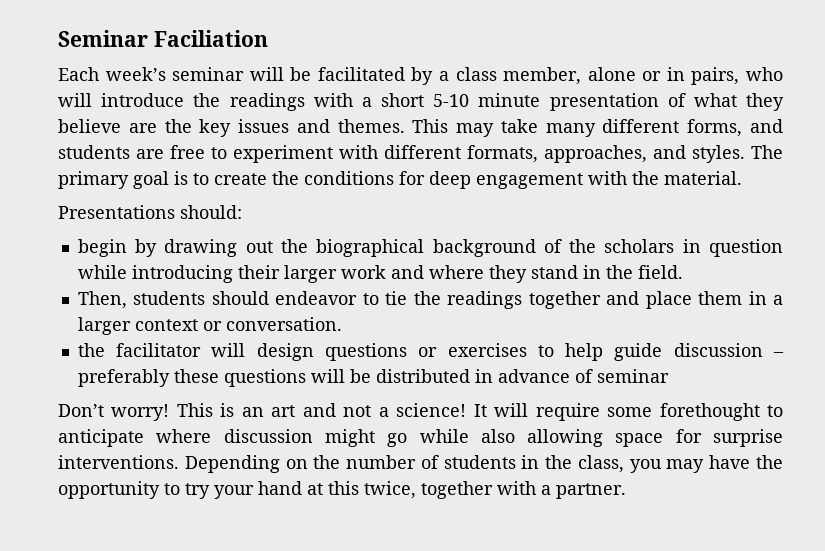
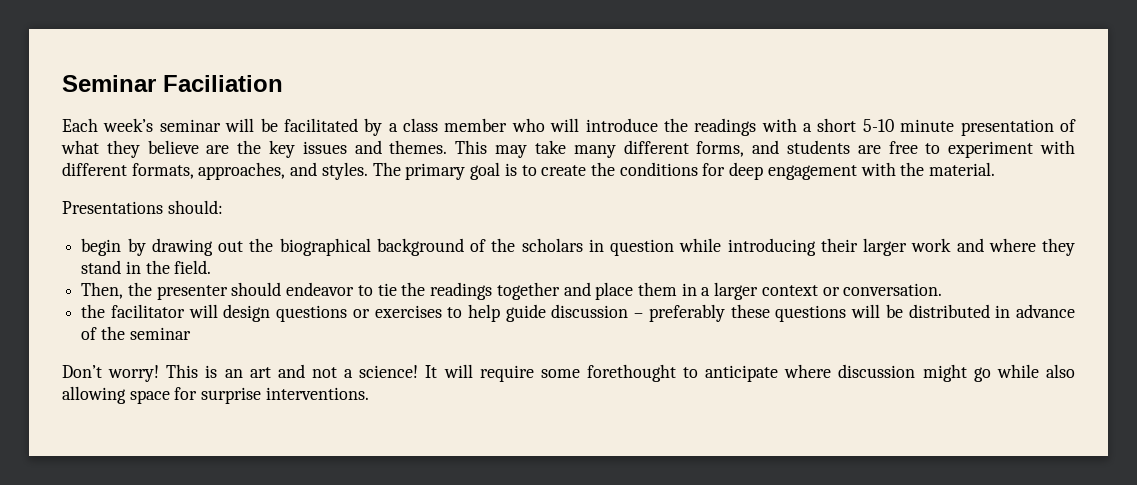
[503,67,740,85] member, alone or in pairs, -> [444,118,508,132] member
[133,291,206,305] students -> [127,282,228,300] the presenter
(593, 376) none -> [100,326,125,340] the
[184,455,783,473] [58,481,626,499] Depending on the number of students in the class, you may have the opportunity to try your hand at this twice, together with a partner. -> (369, 393) none

